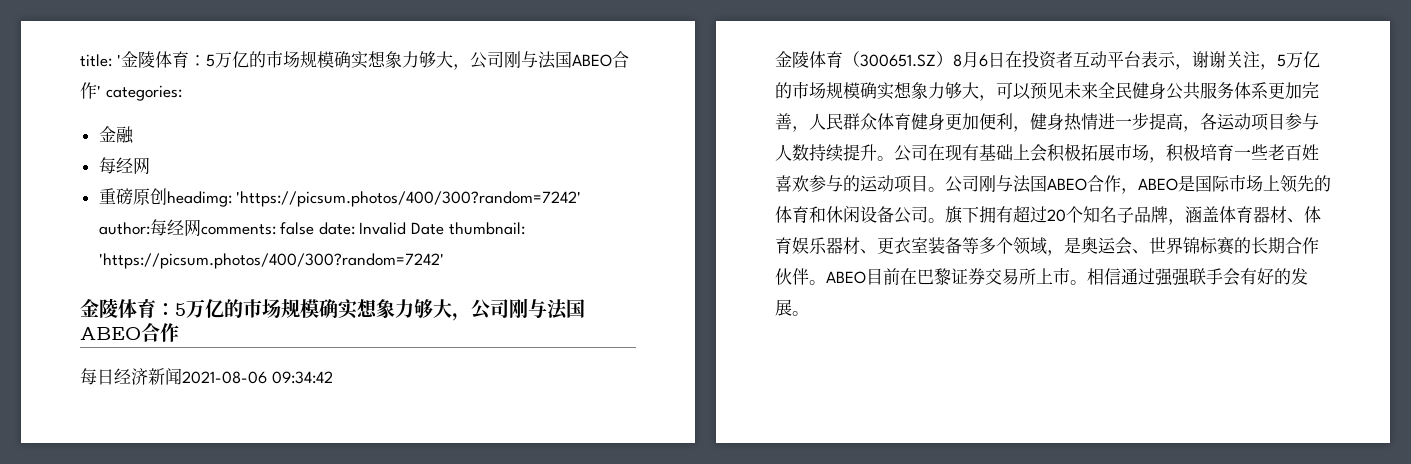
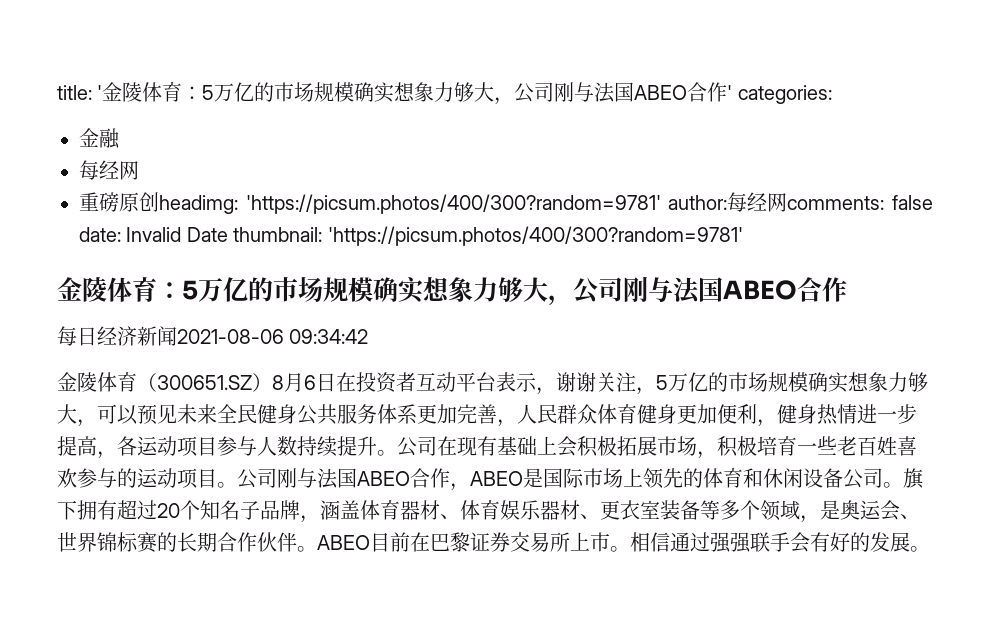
[236,191,582,207] 'https://picsum.photos/400/300?random=7242' -> [245,194,661,214] 'https://picsum.photos/400/300?random=9781'
[98,253,444,269] 'https://picsum.photos/400/300?random=7242' -> [327,226,743,246] 'https://picsum.photos/400/300?random=9781'

